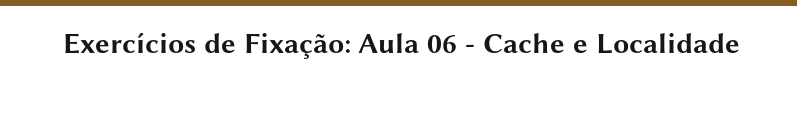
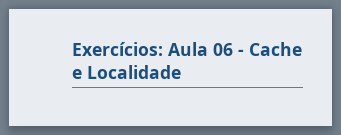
[63,32,351,59] Exercícios de Fixação: -> [72,42,163,56] Exercícios:

